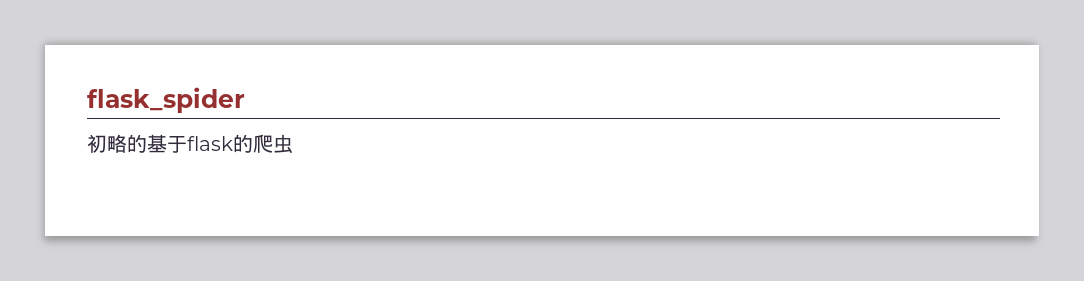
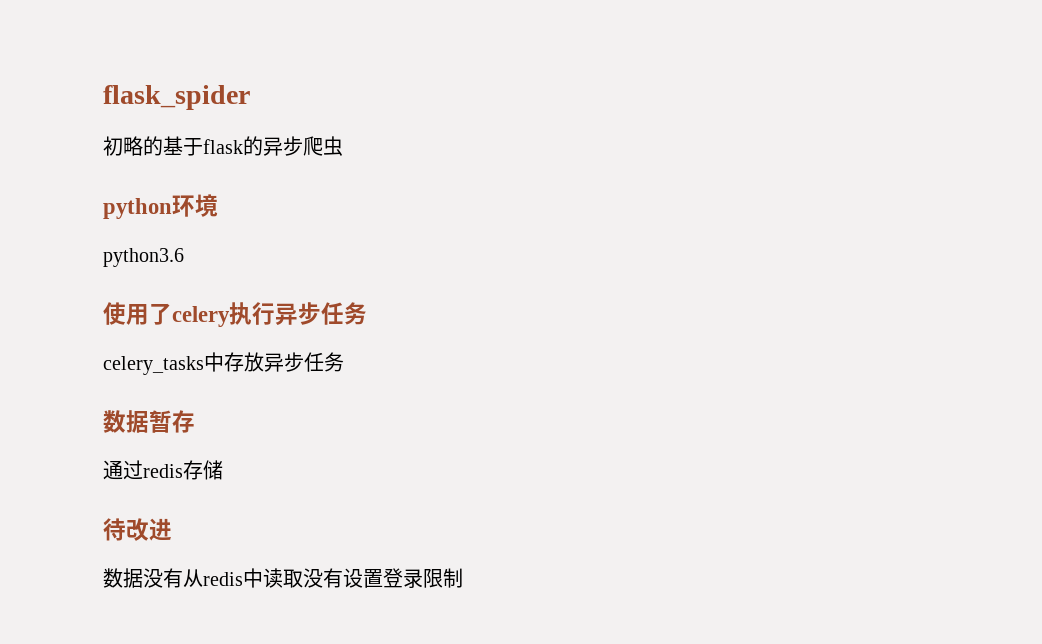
(253, 143) none -> [263,136,303,156] 异步
(293, 144) none -> [103,194,218,219] [103,248,184,267] [103,302,367,327] [103,352,344,375] [103,410,195,433] [103,460,223,480] [103,518,172,541] [103,568,463,588] // python环境 // python3.6 // 使用了celery执行异步任务 // celery_tasks中存放异步任务 // 数据暂存 // 通过redis存储 // 待改进 // 数据没有从redis中读取没有设置登录限制

